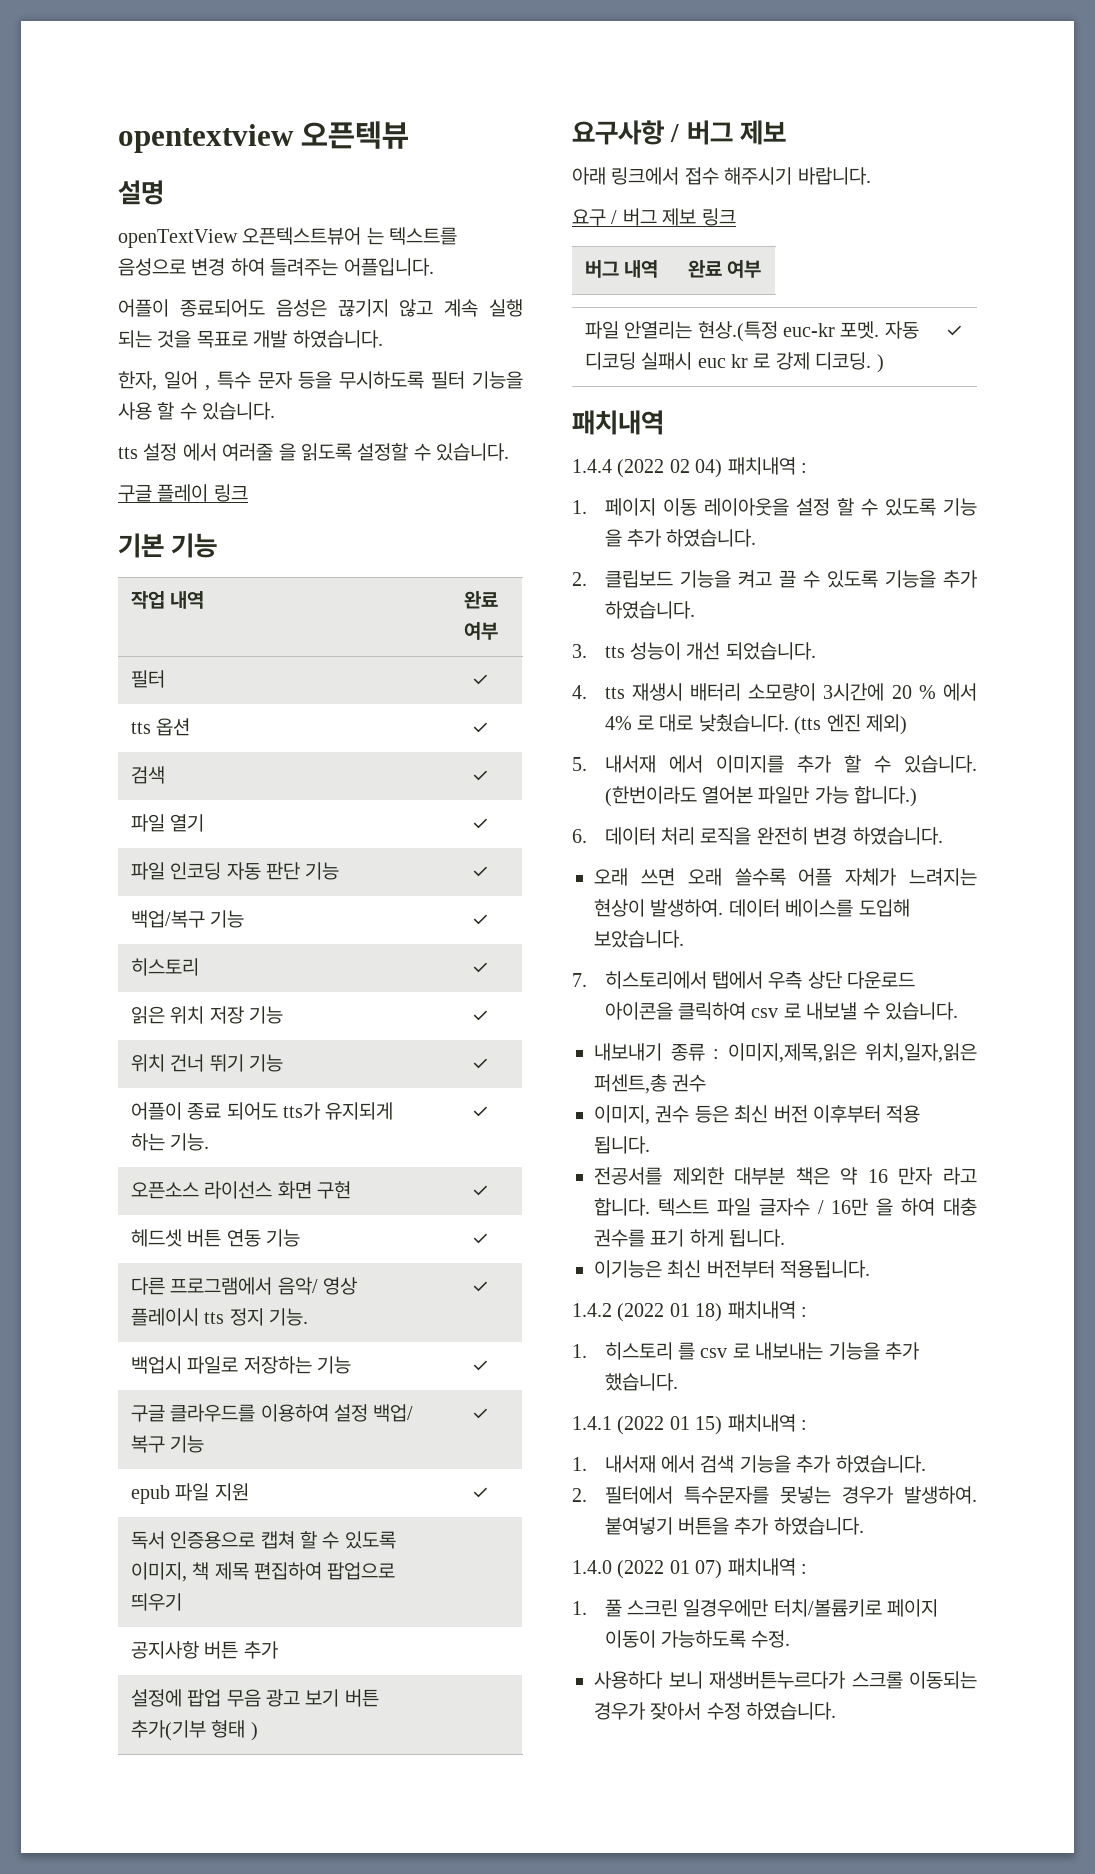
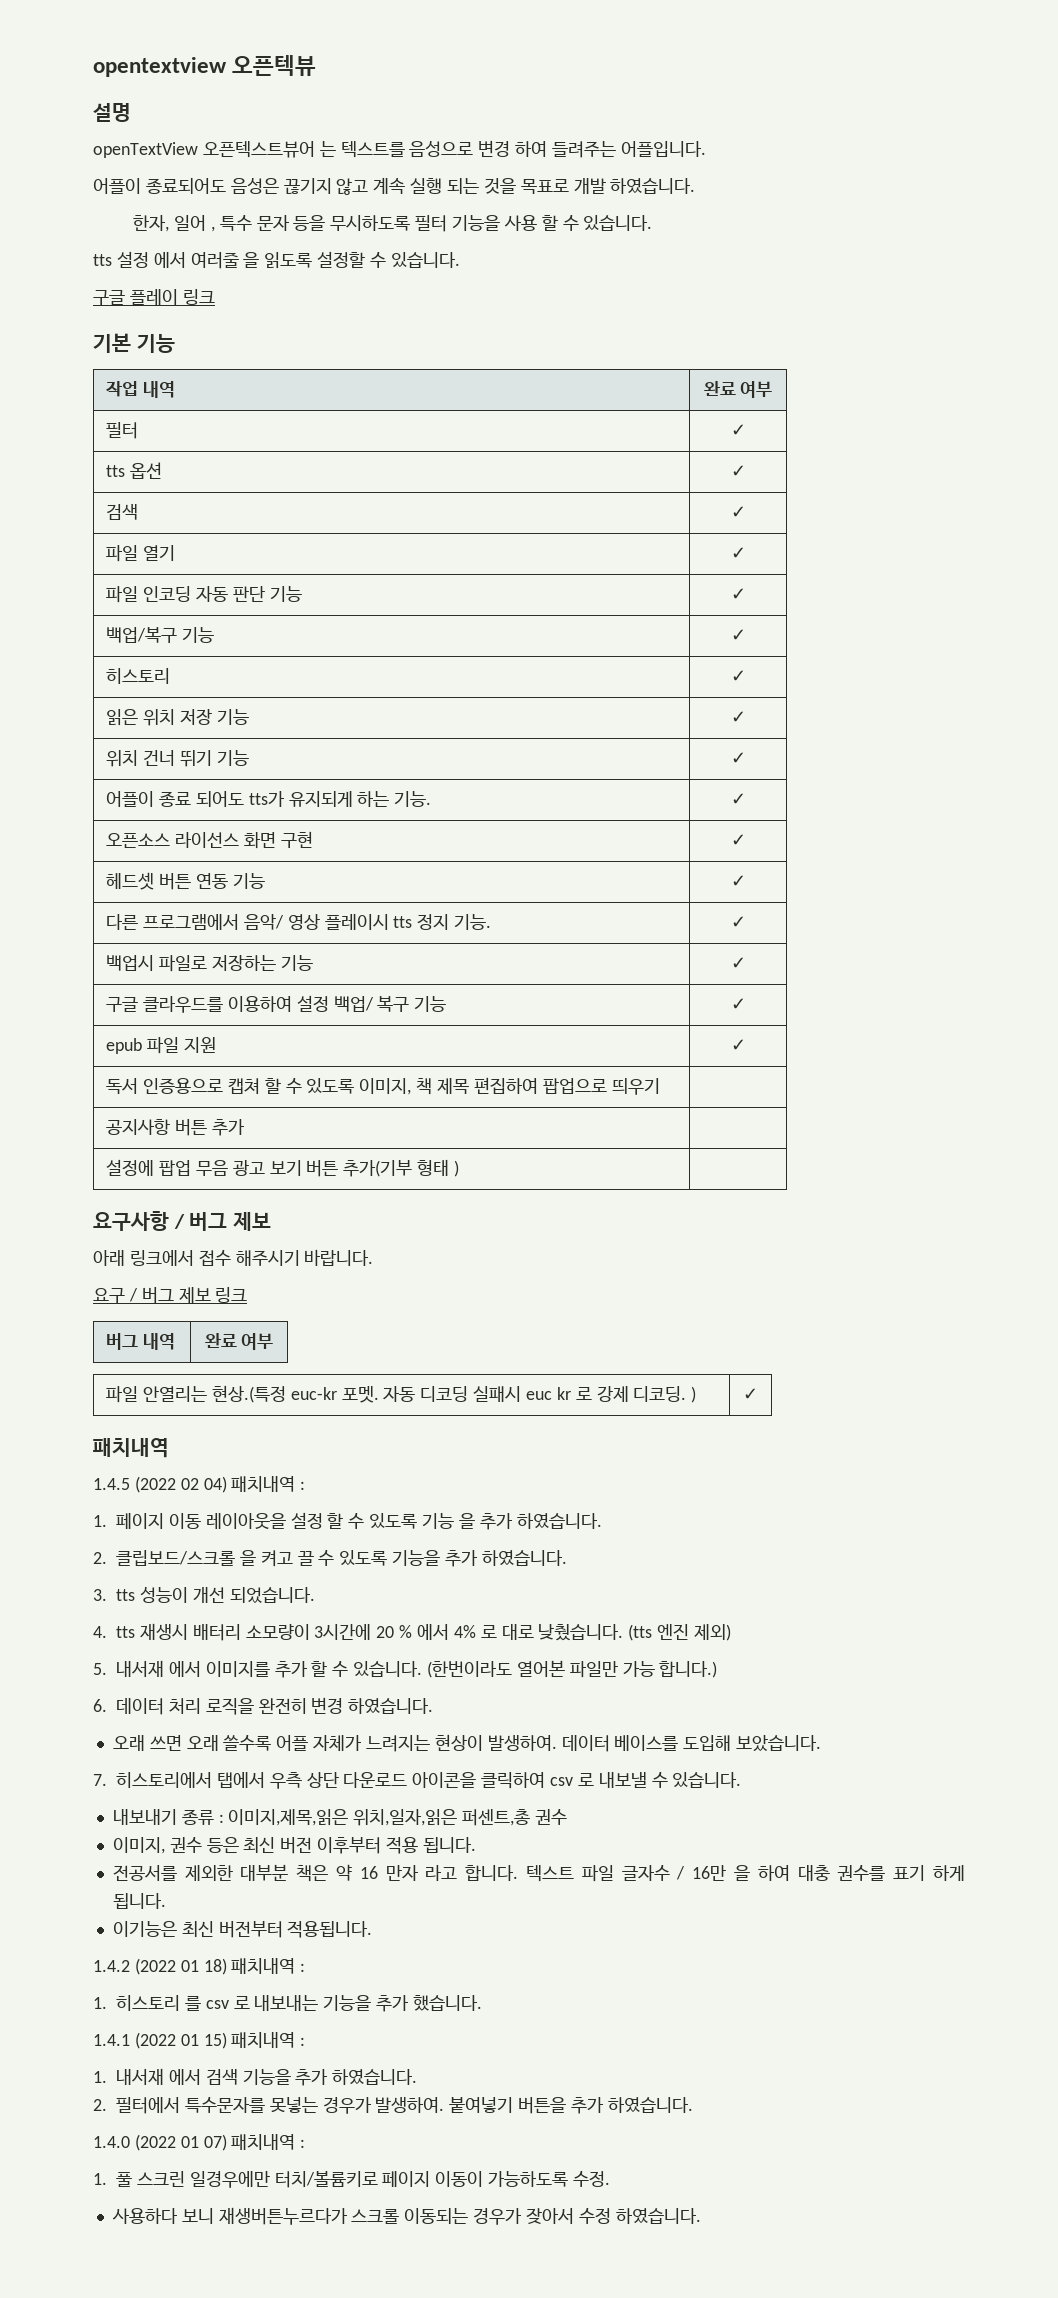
[572,459,612,473] 1.4.4 -> [93,1478,130,1490] 1.4.5
[604,570,731,588] 클립보드 기능을 -> [116,1550,256,1566] 클립보드/스크롤 을

